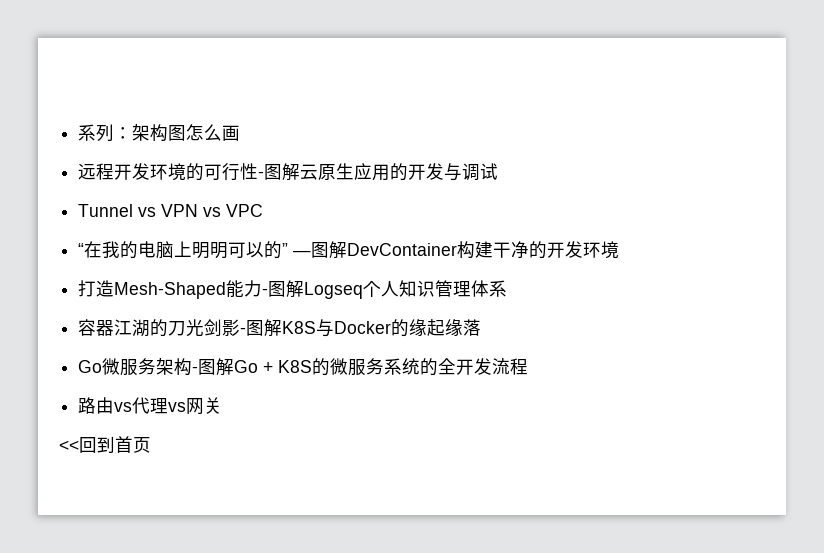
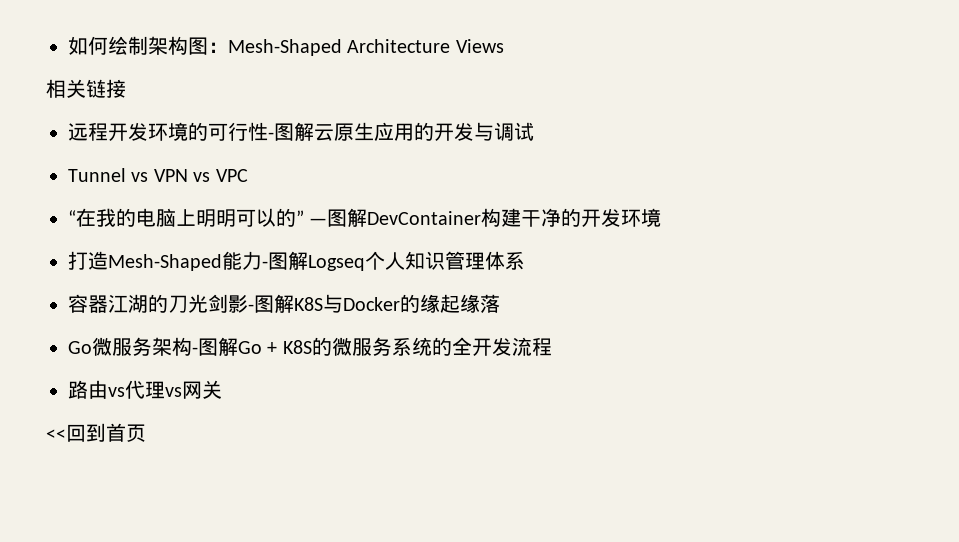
[78,124,241,142] 系列：架构图怎么画 -> [68,36,504,56] [46,79,126,98] 如何绘制架构图：Mesh-Shaped Architecture Views // 相关链接

